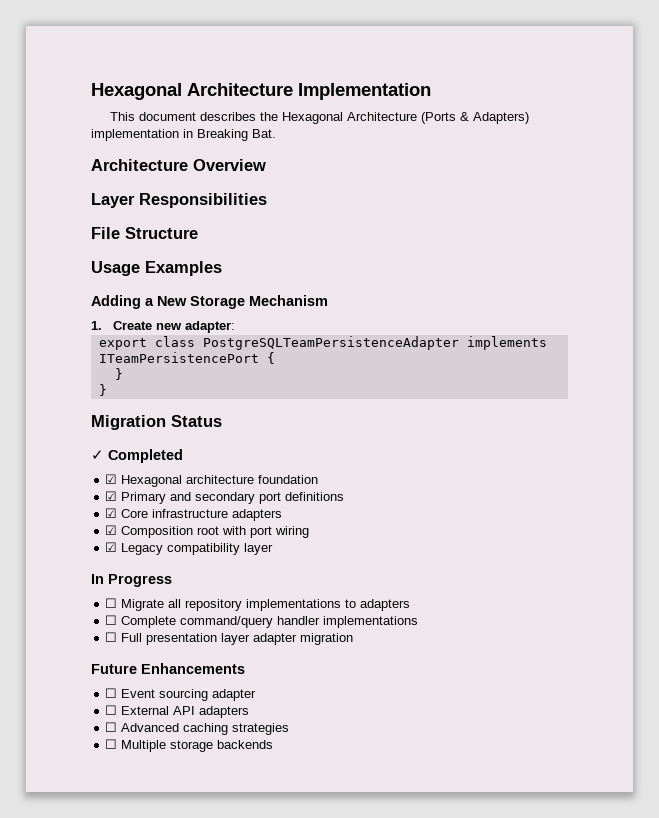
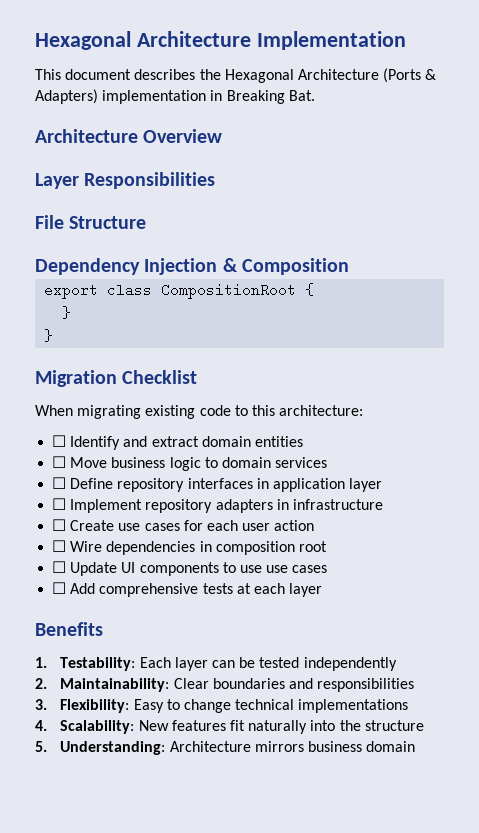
[91,261,222,276] [91,295,328,309] [91,321,235,333] Usage Examples // Adding a New Storage Mechanism // 1. Create new adapter: -> [35,258,349,275] Dependency Injection & Composition
[202,336,547,350] [98,352,259,363] PostgreSQLTeamPersistenceAdapter implements ITeamPersistencePort -> [161,283,297,299] CompositionRoot
[171,415,222,427] [91,449,183,463] [105,474,319,487] [105,491,345,504] [105,508,283,521] [105,525,310,538] [105,542,274,555] [91,574,172,587] [105,598,411,611] [105,615,419,628] [105,632,354,645] [91,663,245,674] [105,688,257,701] [105,705,250,718] [105,722,290,735] [105,739,274,752] Status // ✓ Completed // ☑ Hexagonal architecture foundation // ☑ Primary and secondary port definitions // ☑ Core infrastructure adapters // ☑ Composition root with port wiring // ☑ Legacy compatibility layer // In Progress // ☐ Migrate all repository implementations to adapters // ☐ Complete command/query handler implementations // ☐ Full presentation layer adapter migration // Future Enhancements // ☐ Event sourcing adapter // ☐ External API adapters // ☐ Advanced caching strategies // ☐ Multiple storage backends -> [122,370,198,384] [35,405,364,419] [52,435,303,450] [52,456,328,471] [52,477,383,492] [52,498,383,513] [52,519,315,531] [52,540,327,555] [52,561,328,576] [52,582,323,597] [35,622,103,636] [35,657,397,671] [35,678,415,692] [35,699,409,713] [35,720,424,734] [35,741,416,755] Checklist // When migrating existing code to this architecture: // ☐ Identify and extract domain entities // ☐ Move business logic to domain services // ☐ Define repository interfaces in application layer // ☐ Implement repository adapters in infrastructure // ☐ Create use cases for each user action // ☐ Wire dependencies in composition root // ☐ Update UI components to use use cases // ☐ Add comprehensive tests at each layer // Benefits // 1. Testability: Each layer can be tested independently // 2. Maintainability: Clear boundaries and responsibilities // 3. Flexibility: Easy to change technical implementations // 4. Scalability: New features fit naturally into the structure // 5. Understanding: Architecture mirrors business domain

